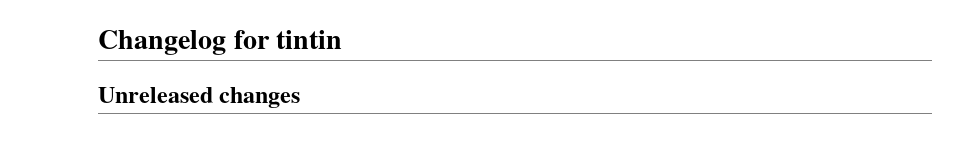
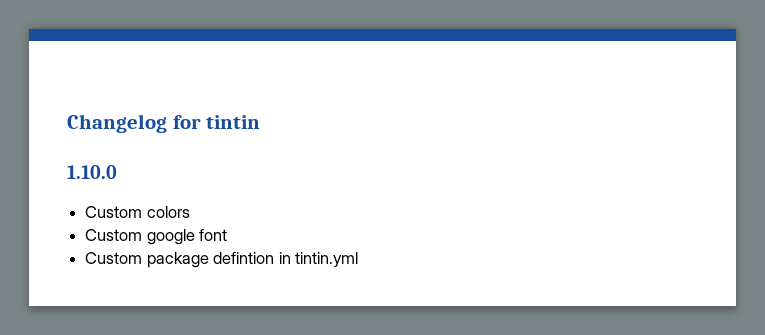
[98,87,301,108] Unreleased changes -> [67,165,117,179] [85,206,190,218] [85,229,228,245] [85,252,358,268] 1.10.0 // Custom colors // Custom google font // Custom package defintion in tintin.yml

